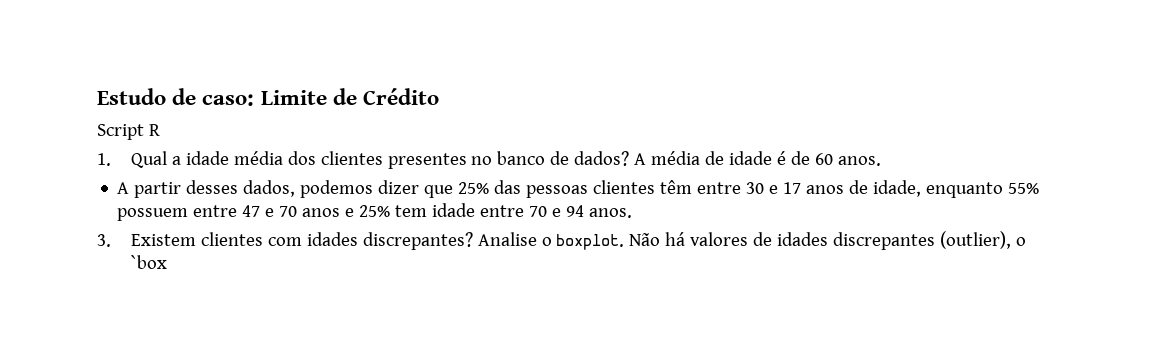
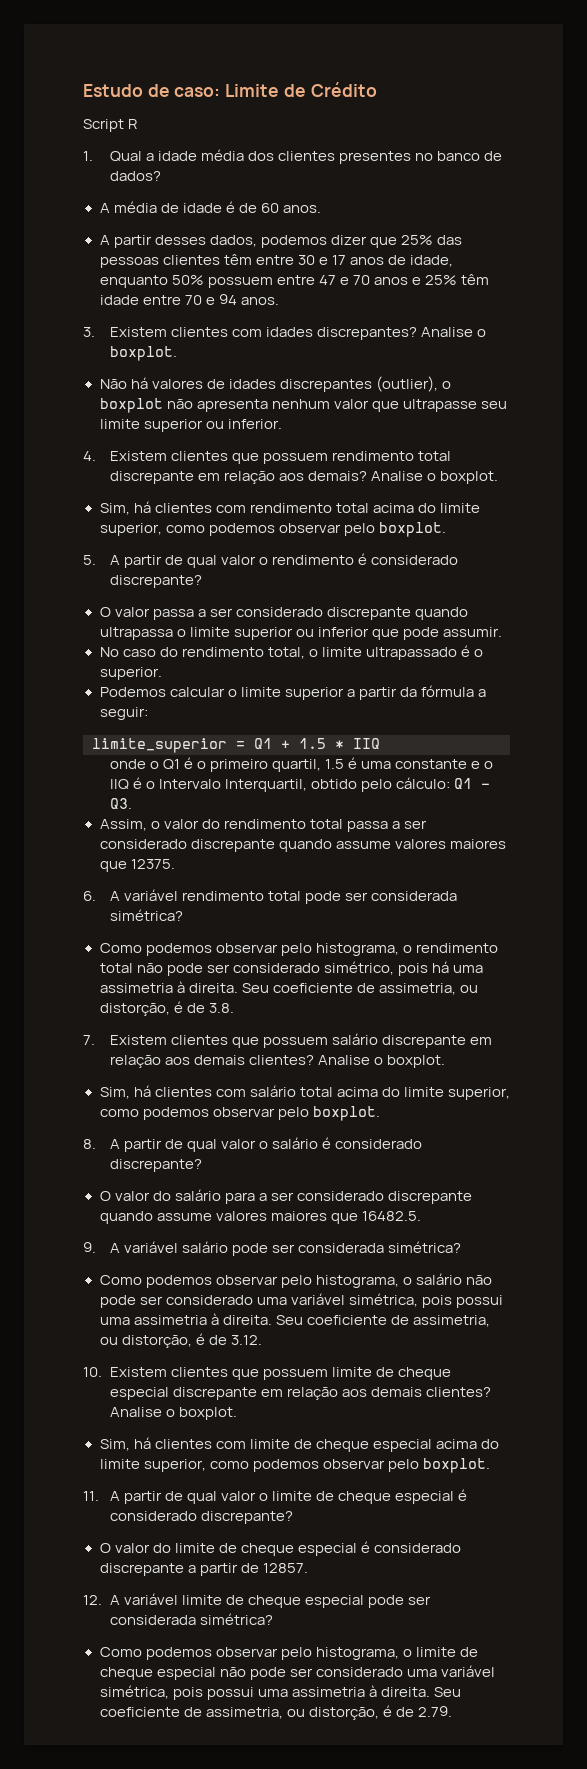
(630, 158) none -> (161, 176) //
[1008,183,1040,194] 55% -> [171,275,204,285] 50%
[395,205,428,217] tem -> [461,274,490,285] têm
(625, 242) none -> (177, 353) //
[130,255,167,269] `box -> [99,398,507,413] [99,419,282,432] [83,451,451,464] [109,471,499,484] [99,501,480,515] [99,522,446,537] [83,553,459,568] [109,575,202,588] [99,607,468,620] [99,627,502,640] [99,645,483,660] [99,667,162,680] [99,685,486,700] [99,707,148,720] [92,738,380,753] [109,757,494,772] [109,777,491,792] [109,798,132,809] [99,819,427,832] [99,839,506,852] [99,859,175,872] [83,889,458,904] [109,909,183,921] [99,943,498,956] [99,961,483,976] [99,981,478,995] [99,1001,234,1016] [83,1033,493,1048] [109,1055,446,1068] [99,1085,510,1100] [99,1106,380,1121] [83,1137,423,1152] [109,1159,202,1172] [99,1189,472,1204] [99,1211,421,1224] [83,1241,462,1256] [99,1273,492,1288] [99,1293,503,1308] [99,1313,490,1327] [99,1333,262,1348] [83,1367,452,1380] [109,1387,492,1400] [109,1407,237,1420] [99,1437,499,1452] [99,1458,490,1473] [83,1489,468,1504] [109,1511,293,1524] [99,1541,461,1556] [99,1563,308,1576] [83,1593,432,1608] [109,1613,273,1625] [99,1647,478,1660] [99,1665,495,1680] [99,1685,461,1700] [99,1705,452,1720] boxplot não apresenta nenhum valor que ultrapasse seu limite superior ou inferior. // 4. Existem clientes que possuem rendimento total discrepante em relação aos demais? Analise o boxplot. // Sim, há clientes com rendimento total acima do limite superior, como podemos observar pelo boxplot. // 5. A partir de qual valor o rendimento é considerado discrepante? // O valor passa a ser considerado discrepante quando ultrapassa o limite superior ou inferior que pode assumir. // No caso do rendimento total, o limite ultrapassado é o superior. // Podemos calcular o limite superior a partir da fórmula a seguir: // limite_superior = Q1 + 1.5 * IIQ // onde o Q1 é o primeiro quartil, 1.5 é uma constante e o IIQ é o Intervalo Interquartil, obtido pelo cálculo: Q1 - Q3. // Assim, o valor do rendimento total passa a ser considerado discrepante quando assume valores maiores que 12375. // 6. A variável rendimento total pode ser considerada simétrica? // Como podemos observar pelo histograma, o rendimento total não pode ser considerado simétrico, pois há uma assimetria à direita. Seu coeficiente de assimetria, ou distorção, é de 3.8. // 7. Existem clientes que possuem salário discrepante em relação aos demais clientes? Analise o boxplot. // Sim, há clientes com salário total acima do limite superior, como podemos observar pelo boxplot. // 8. A partir de qual valor o salário é considerado discrepante? // O valor do salário para a ser considerado discrepante quando assume valores maiores que 16482.5. // 9. A variável salário pode ser considerada simétrica? // Como podemos observar pelo histograma, o salário não pode ser considerado uma variável simétrica, pois possui uma assimetria à direita. Seu coeficiente de assimetria, ou distorção, é de 3.12. // 10. Existem clientes que possuem limite de cheque especial discrepante em relação aos demais clientes? Analise o boxplot. // Sim, há clientes com limite de cheque especial acima do limite superior, como podemos observar pelo boxplot. // 11. A partir de qual valor o limite de cheque especial é considerado discrepante? // O valor do limite de cheque especial é considerado discrepante a partir de 12857. // 12. A variável limite de cheque especial pode ser considerada simétrica? // Como podemos observar pelo histograma, o limite de cheque especial não pode ser considerado uma variável simétrica, pois possui uma assimetria à direita. Seu coeficiente de assimetria, ou distorção, é de 2.79.

